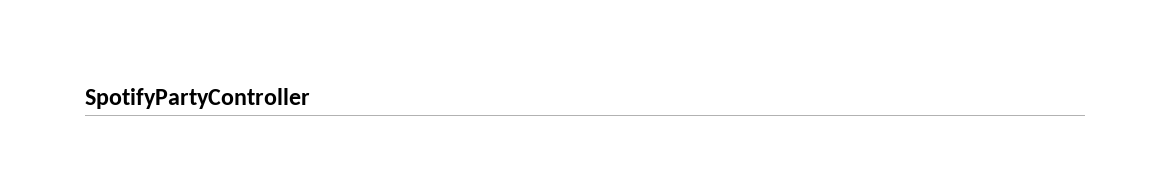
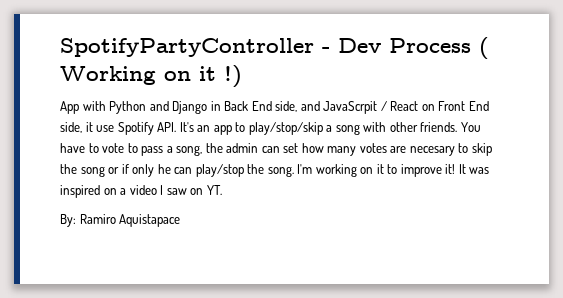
(310, 98) none -> [322,37,489,59] [60,65,242,88] [60,101,489,114] [60,122,481,135] [60,143,492,156] [60,164,490,177] [60,185,222,198] [60,214,181,227] - Dev Process ( Working on it !) // App with Python and Django in Back End side, and JavaScrpit / React on Front End side, it use Spotify API. It's an app to play/stop/skip a song with other friends. You have to vote to pass a song, the admin can set how many votes are necesary to skip the song or if only he can play/stop the song. I'm working on it to improve it! It was inspired on a video I saw on YT. // By: Ramiro Aquistapace

